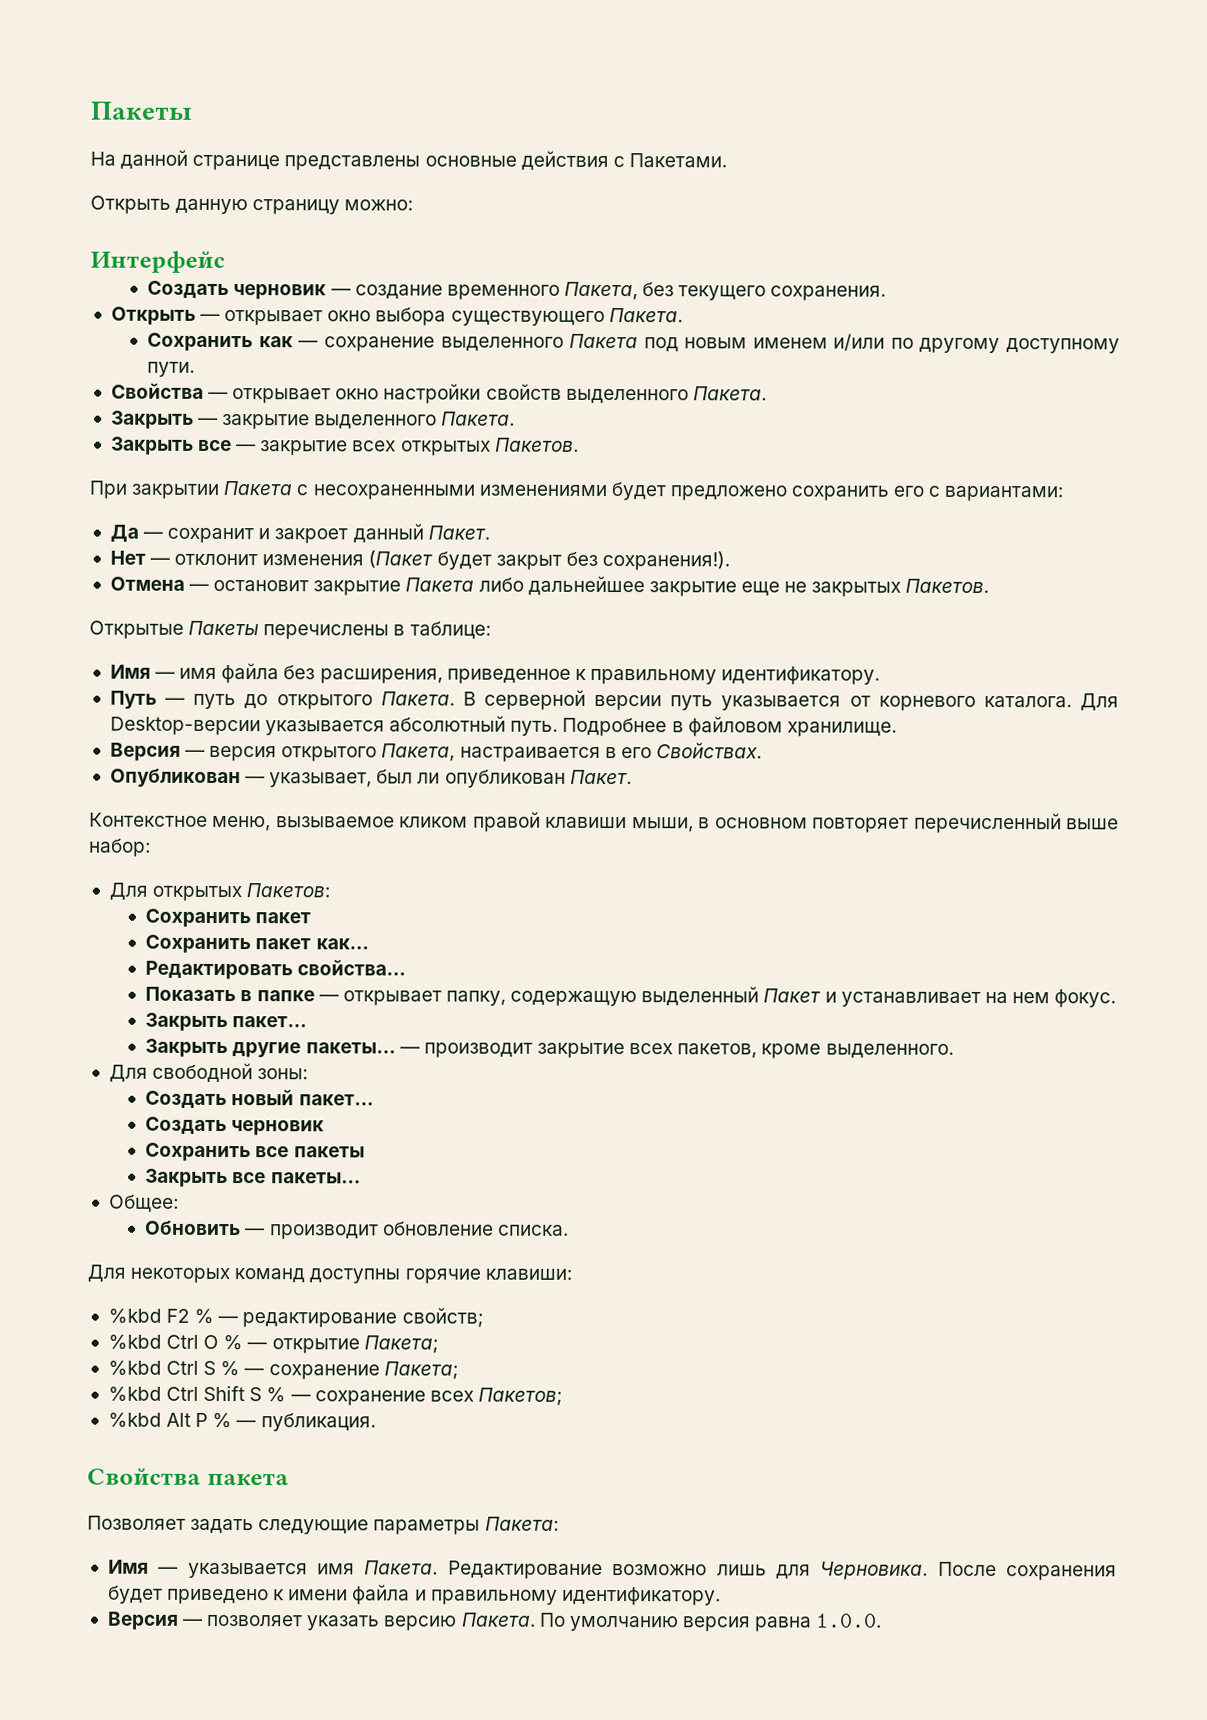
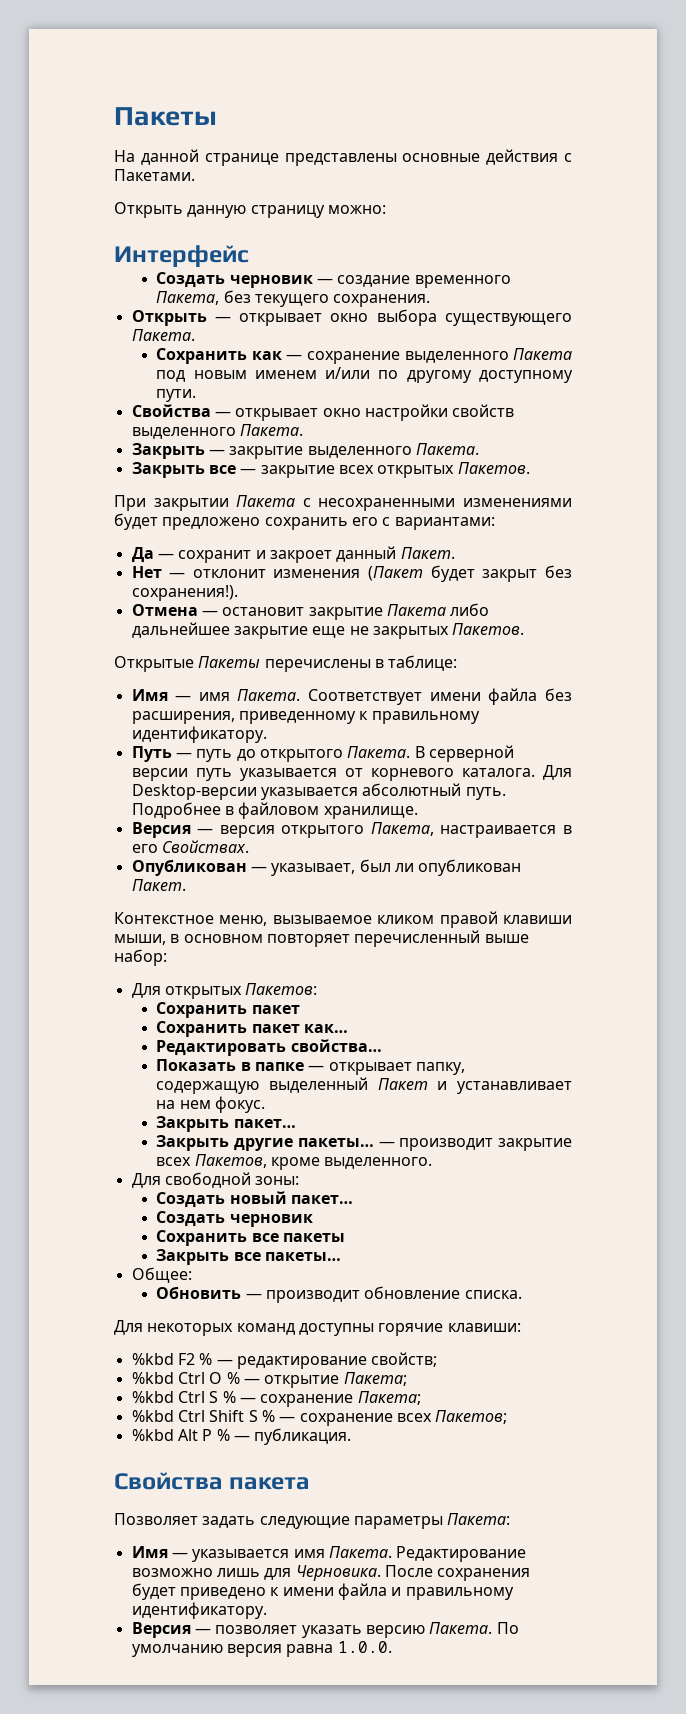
(218, 673) none -> [237,689,481,705] Пакета. Соответствует имени
[446,668,571,684] приведенное -> [238,711,356,724] приведенному
[677,1043,758,1059] пакетов, -> [194,1154,267,1168] Пакетов,

